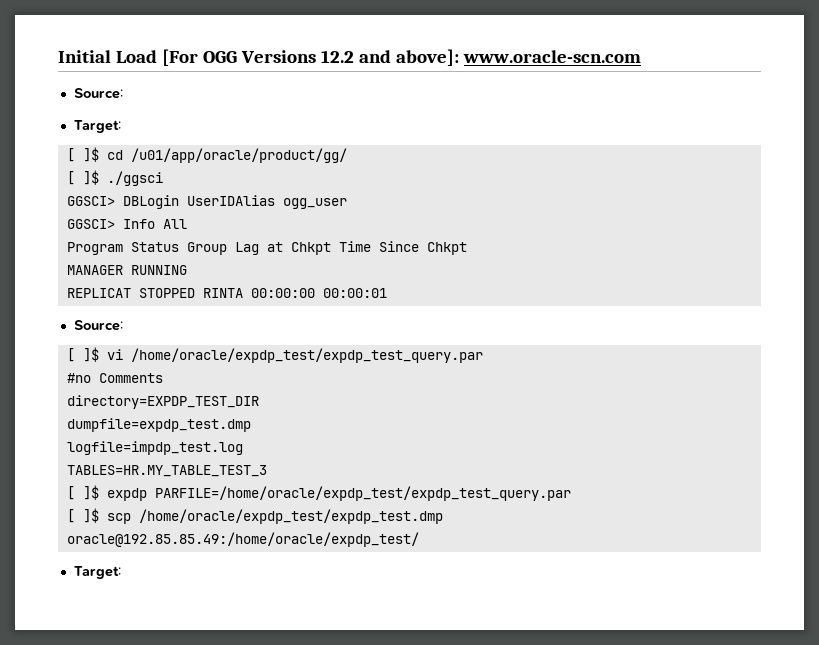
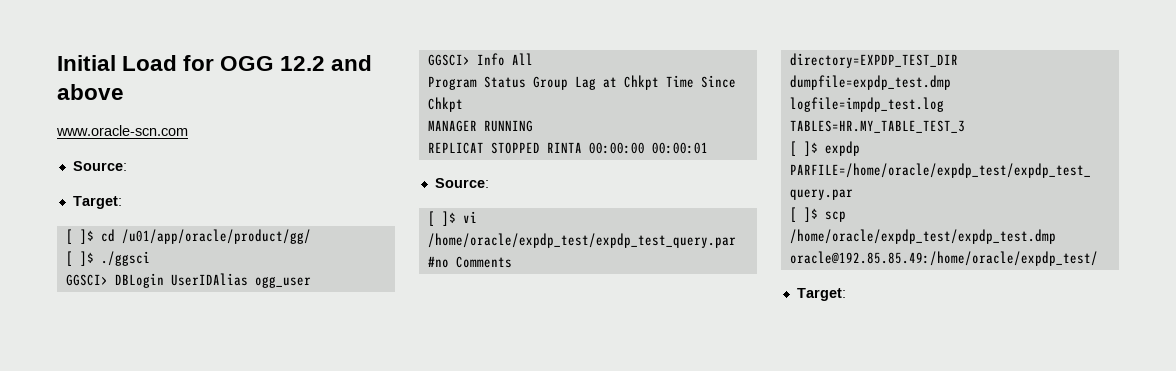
[161,49,316,66] [For OGG Versions -> [183,55,275,71] for OGG
[395,49,459,66] above]: -> [57,84,124,100] above //

